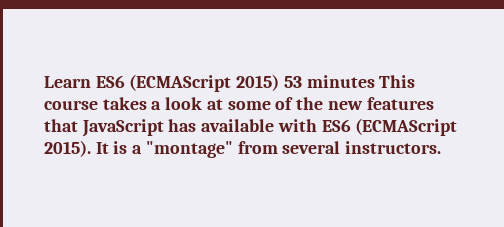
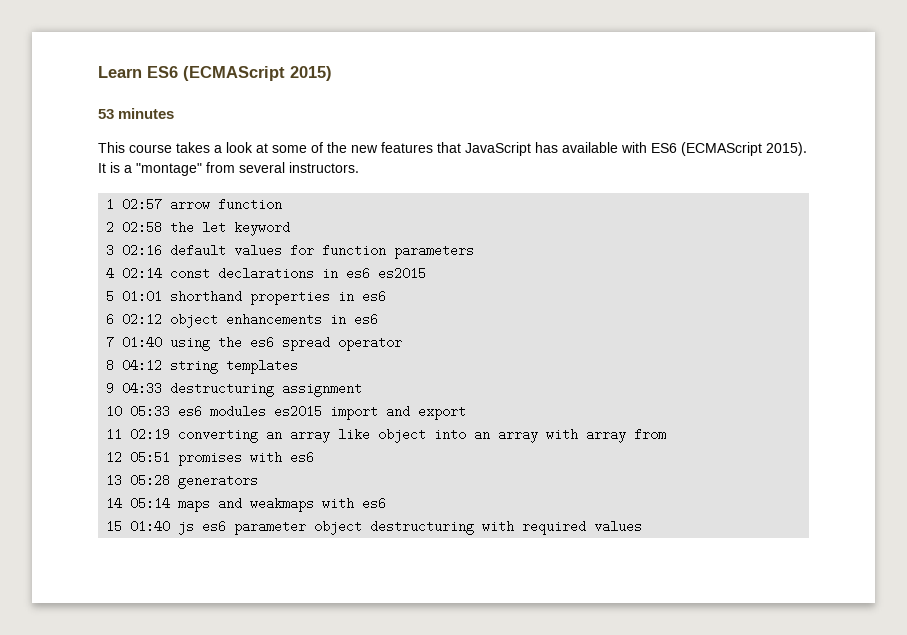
(280, 82) none -> (332, 73) //
(375, 81) none -> (175, 113) //
(442, 147) none -> [106,198,283,211] [106,221,291,236] [106,244,475,259] [106,267,427,280] [106,290,387,305] [106,313,379,328] [106,336,403,351] [106,359,299,374] [106,382,363,397] [106,405,467,420] [106,428,667,443] [106,451,315,466] [106,474,259,489] [106,497,387,512] [106,520,643,535] // 1 02:57 arrow function // 2 02:58 the let keyword // 3 02:16 default values for function parameters // 4 02:14 const declarations in es6 es2015 // 5 01:01 shorthand properties in es6 // 6 02:12 object enhancements in es6 // 7 01:40 using the es6 spread operator // 8 04:12 string templates // 9 04:33 destructuring assignment // 10 05:33 es6 modules es2015 import and export // 11 02:19 converting an array like object into an array with array from // 12 05:51 promises with es6 // 13 05:28 generators // 14 05:14 maps and weakmaps with es6 // 15 01:40 js es6 parameter object destructuring with required values

